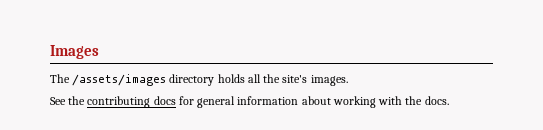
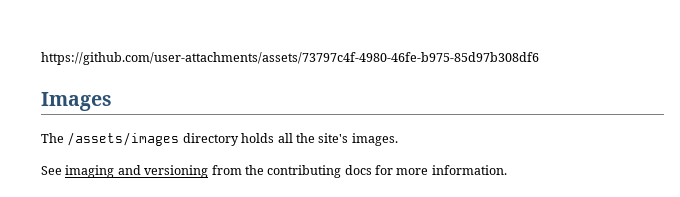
(50, 52) none -> [41,52,539,65] https://github.com/user-attachments/assets/73797c4f-4980-46fe-b975-85d97b308df6 //
[68,96,449,108] the contributing docs for general information about working with the docs. -> [65,165,507,178] imaging and versioning from the contributing docs for more information.

